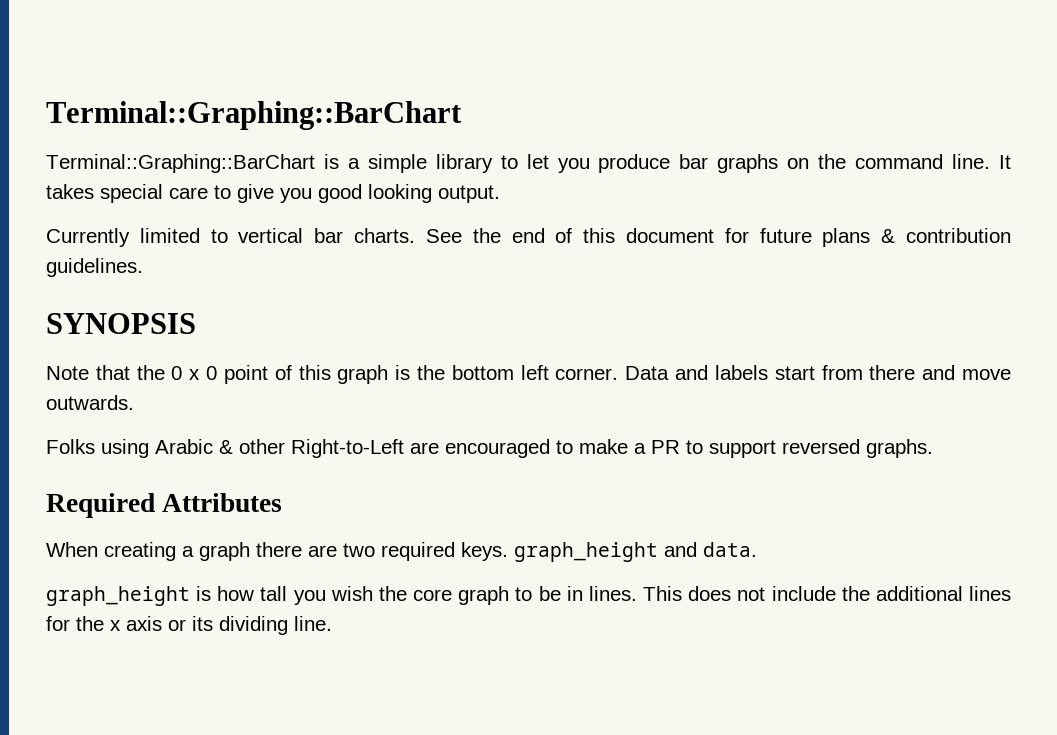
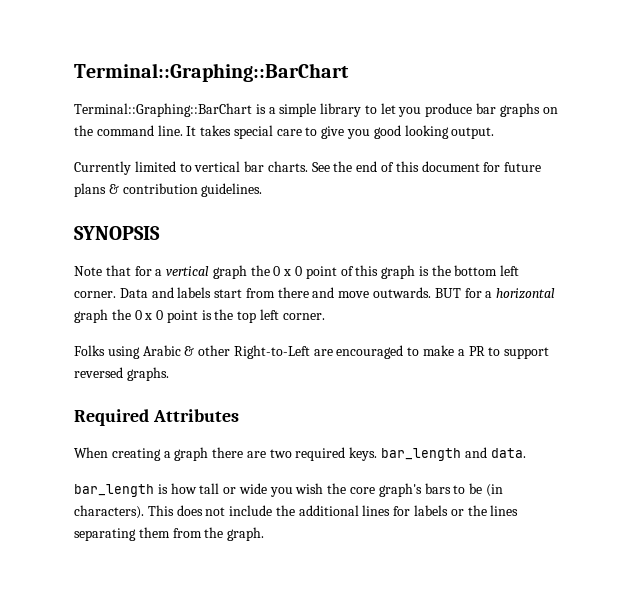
(130, 372) none -> [134,265,247,279] for a vertical graph
(134, 402) none -> [434,288,556,299] [74,309,325,323] BUT for a horizontal graph the 0 x 0 point is the top left corner.
[514,542,658,562] graph_height -> [381,448,462,461] bar_length
[46,586,190,606] graph_height -> [74,484,154,497] bar_length
(288, 593) none -> [223,483,267,494] or wide
[458,586,637,605] graph to be in lines. -> [378,483,503,497] [74,505,144,519] graph's bars to be (in characters).
[76,616,332,635] the x axis or its dividing line. -> [414,505,519,516] [74,527,265,541] labels or the lines separating them from the graph.

